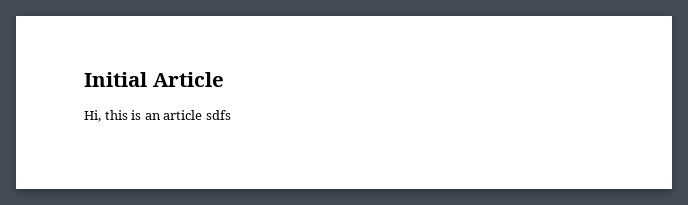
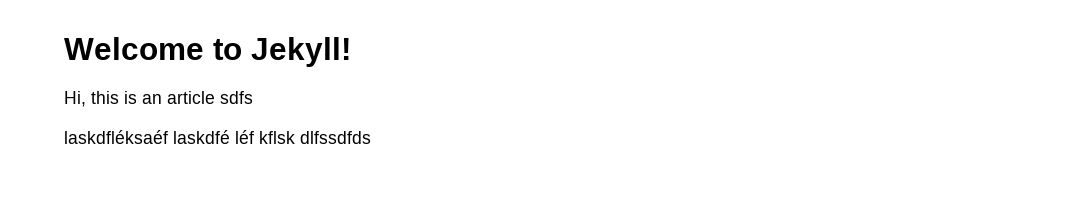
[84,72,224,87] Initial Article -> [64,37,351,67] Welcome to Jekyll!
(231, 115) none -> [64,130,371,144] // laskdfléksaéf laskdfé léf kflsk dlfssdfds

